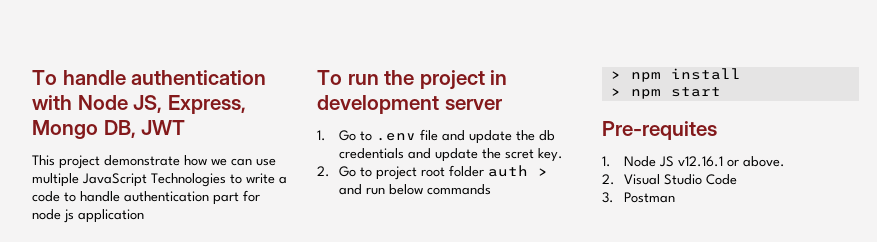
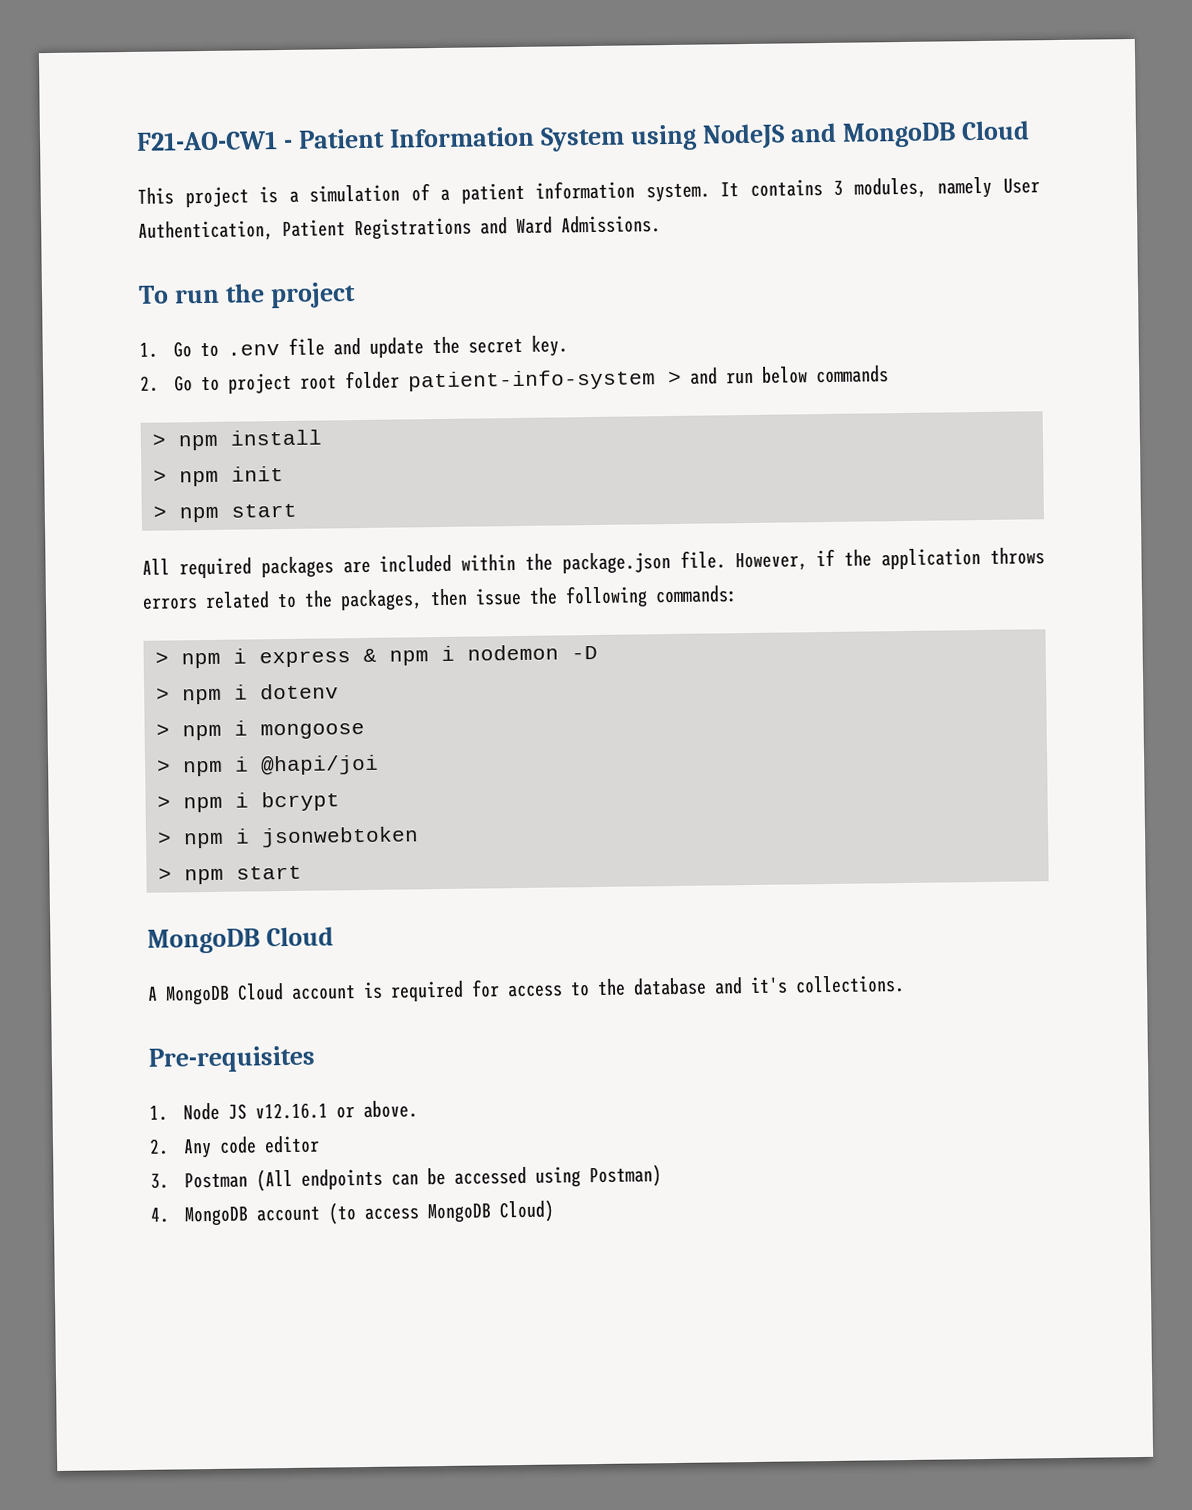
[32,70,267,85] [32,95,246,114] [32,120,186,139] [32,155,276,169] [32,173,287,187] [32,190,260,205] [32,209,144,223] To handle authentication with Node JS, Express, Mongo DB, JWT // This project demonstrate how we can use multiple JavaScript Technologies to write a code to handle authentication part for node js application -> [136,120,1031,152] [137,176,1040,208] [138,215,661,242] F21-AO-CW1 - Patient Information System using NodeJS and MongoDB Cloud // This project is a simulation of a patient information system. It contains 3 modules, namely User Authentication, Patient Registrations and Ward Admissions.
[490,70,508,85] [317,95,502,114] in development server -> (357, 295) none
[539,130,556,141] [339,148,535,162] db credentials and update the scret -> [468,338,524,354] secret
[488,165,529,177] auth -> [408,369,657,392] patient-info-system
[610,87,721,99] [602,121,717,140] // > npm start // Pre-requites -> [153,466,284,487] [153,503,297,523] [142,547,1045,579] [142,585,738,612] [155,644,598,669] [156,683,339,705] [156,720,365,741] [157,754,379,777] [157,791,340,813] [157,826,419,849] [158,865,302,885] [147,926,335,954] [147,975,905,1006] [148,1045,316,1073] // > npm init // > npm start // All required packages are included within the package.json file. However, if the application throws errors related to the packages, then issue the following commands: // > npm i express & npm i nodemon -D // > npm i dotenv // > npm i mongoose // > npm i @hapi/joi // > npm i bcrypt // > npm i jsonwebtoken // > npm start // MongoDB Cloud // A MongoDB Cloud account is required for access to the database and it's collections. // Pre-requisites
[624,174,738,185] Visual Studio Code -> [183,1135,321,1159] Any code editor
(676, 197) none -> [256,1164,663,1192] [150,1199,556,1227] (All endpoints can be accessed using Postman) // 4. MongoDB account (to access MongoDB Cloud)

